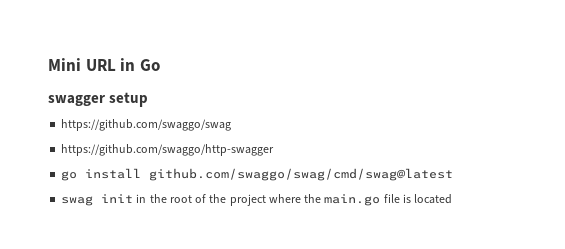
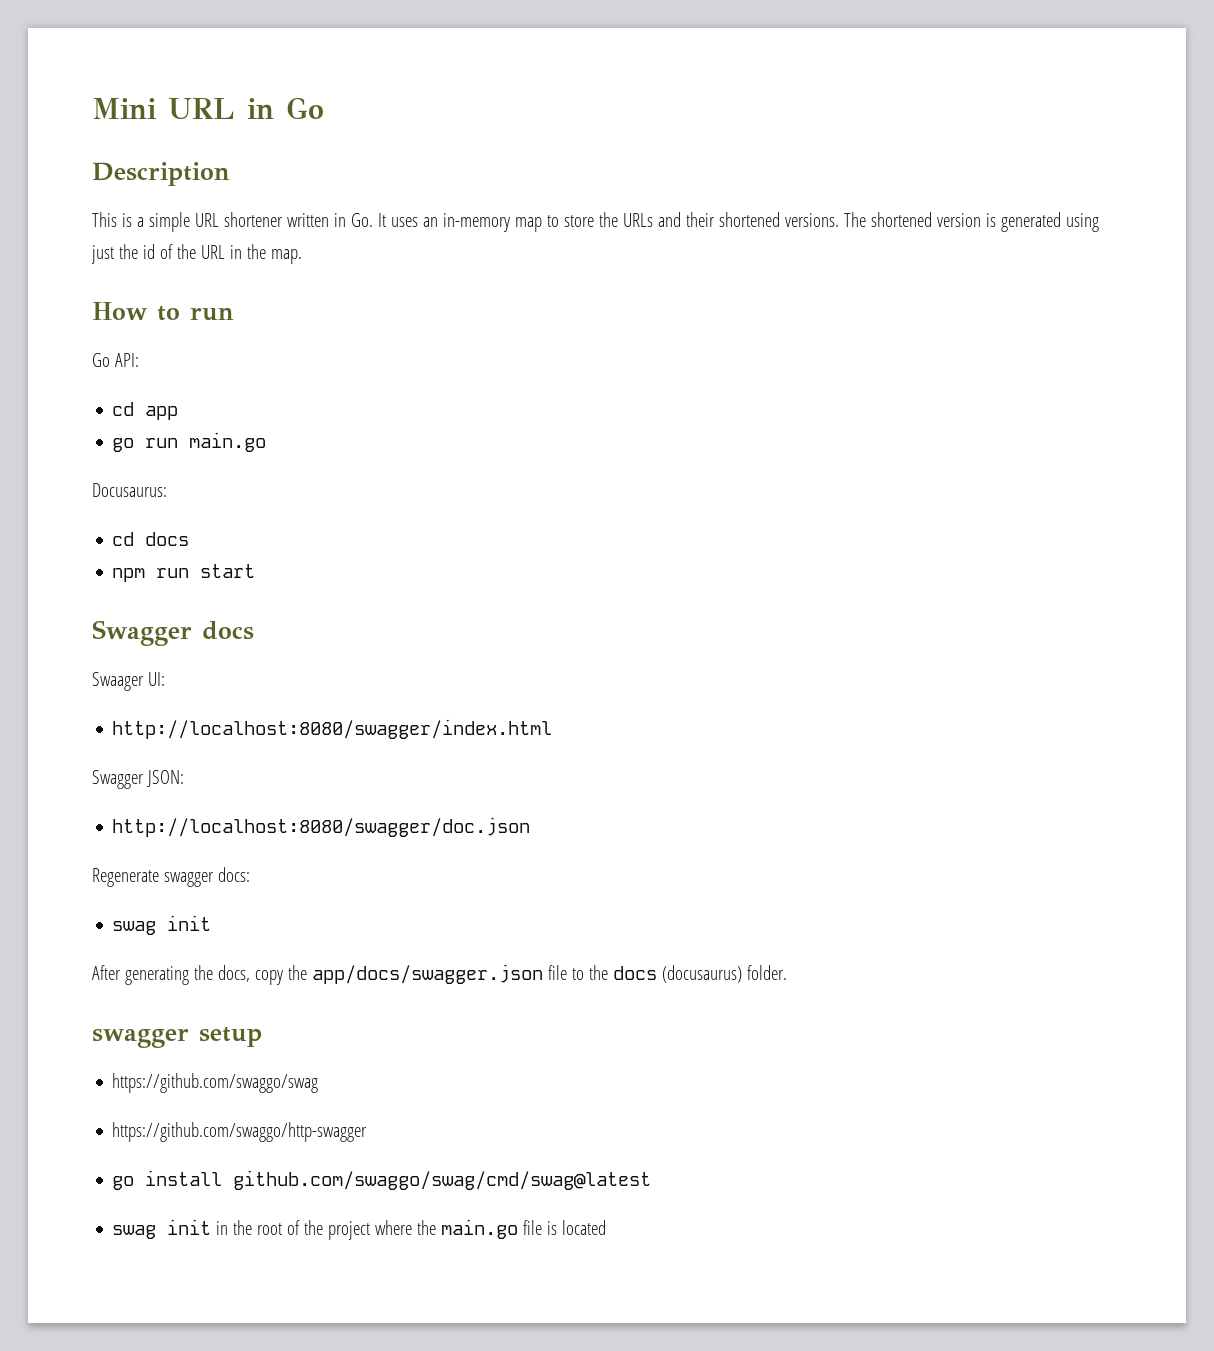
(160, 65) none -> [92,162,230,186] [92,212,1099,232] [91,244,302,264] [92,302,234,321] [92,353,139,367] [112,402,179,420] [112,432,267,452] [92,483,167,497] [112,532,190,546] [112,564,256,582] [92,620,254,646] [92,672,165,691] [112,719,553,739] [92,770,184,789] [112,817,531,837] [92,867,250,887] [112,915,212,935] [92,964,787,985] // Description // This is a simple URL shortener written in Go. It uses an in-memory map to store the URLs and their shortened versions. The shortened version is generated using just the id of the URL in the map. // How to run // Go API: // cd app // go run main.go // Docusaurus: // cd docs // npm run start // Swagger docs // Swaager UI: // http://localhost:8080/swagger/index.html // Swagger JSON: // http://localhost:8080/swagger/doc.json // Regenerate swagger docs: // swag init // After generating the docs, copy the app/docs/swagger.json file to the docs (docusaurus) folder.

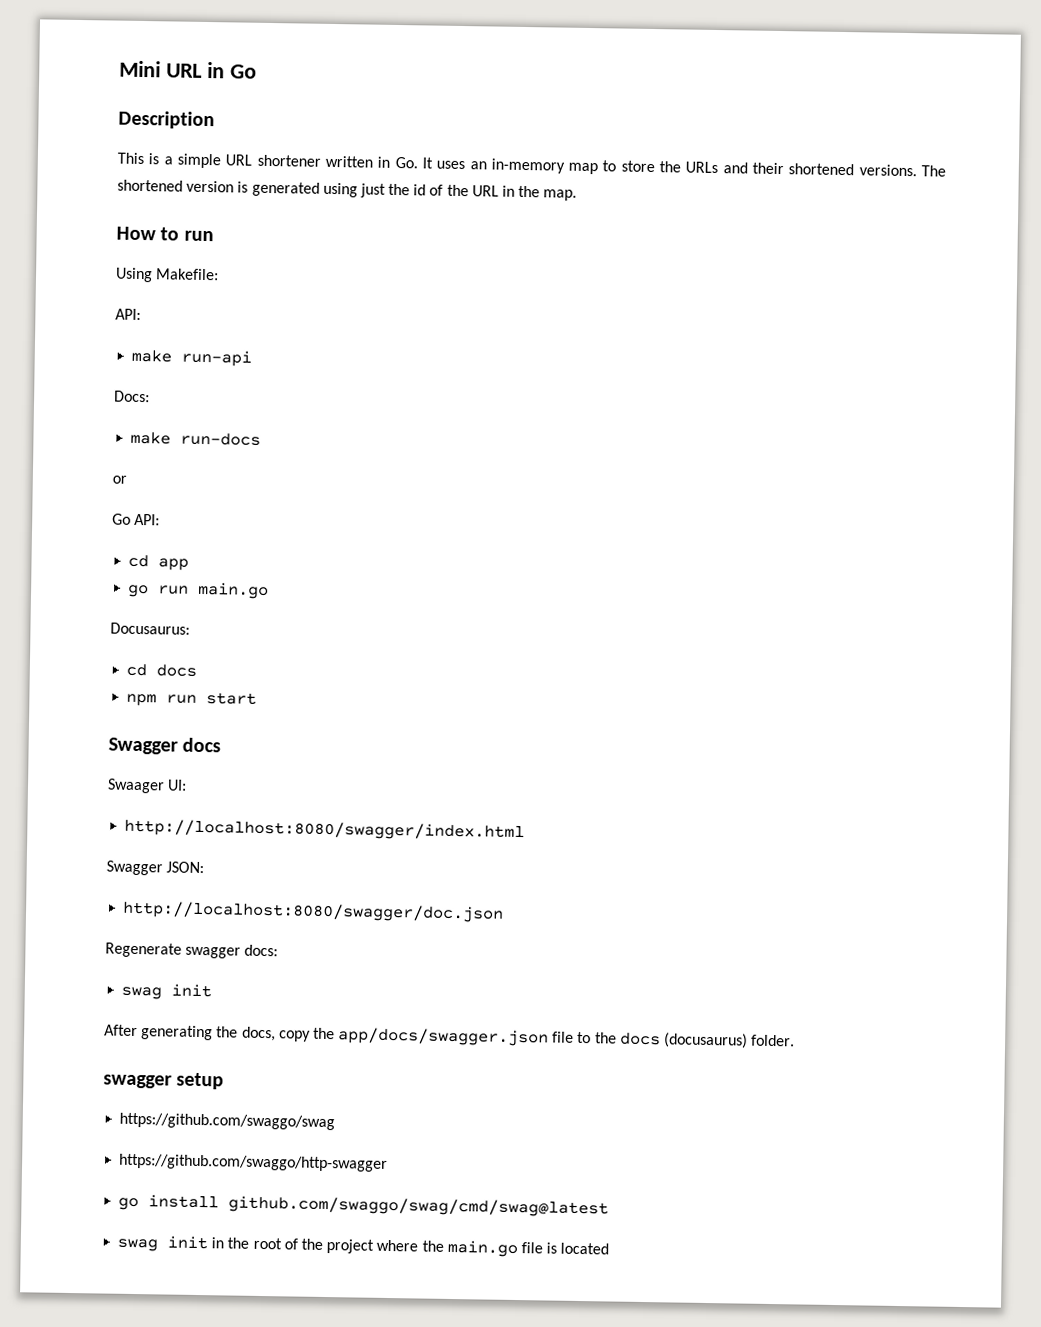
(234, 314) none -> [115,267,220,283] [115,308,141,320] [131,349,253,367] [114,390,150,403] [130,431,262,446] [112,475,127,484] // Using Makefile: // API: // make run-api // Docs: // make run-docs // or

